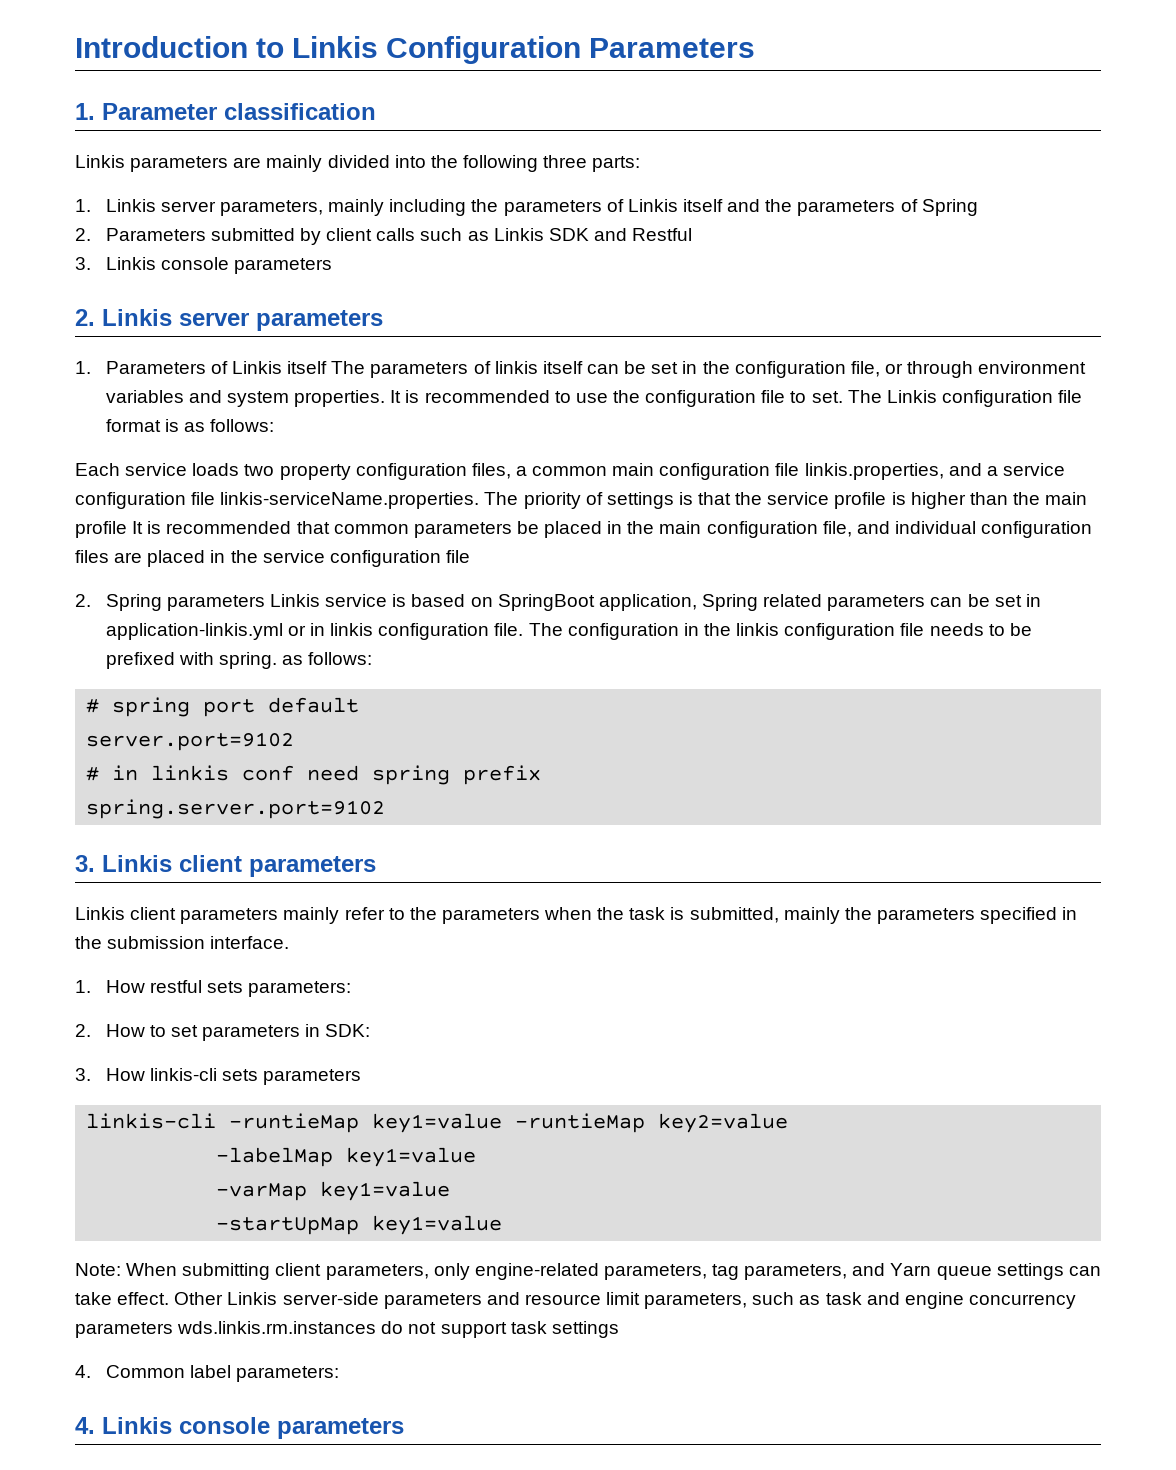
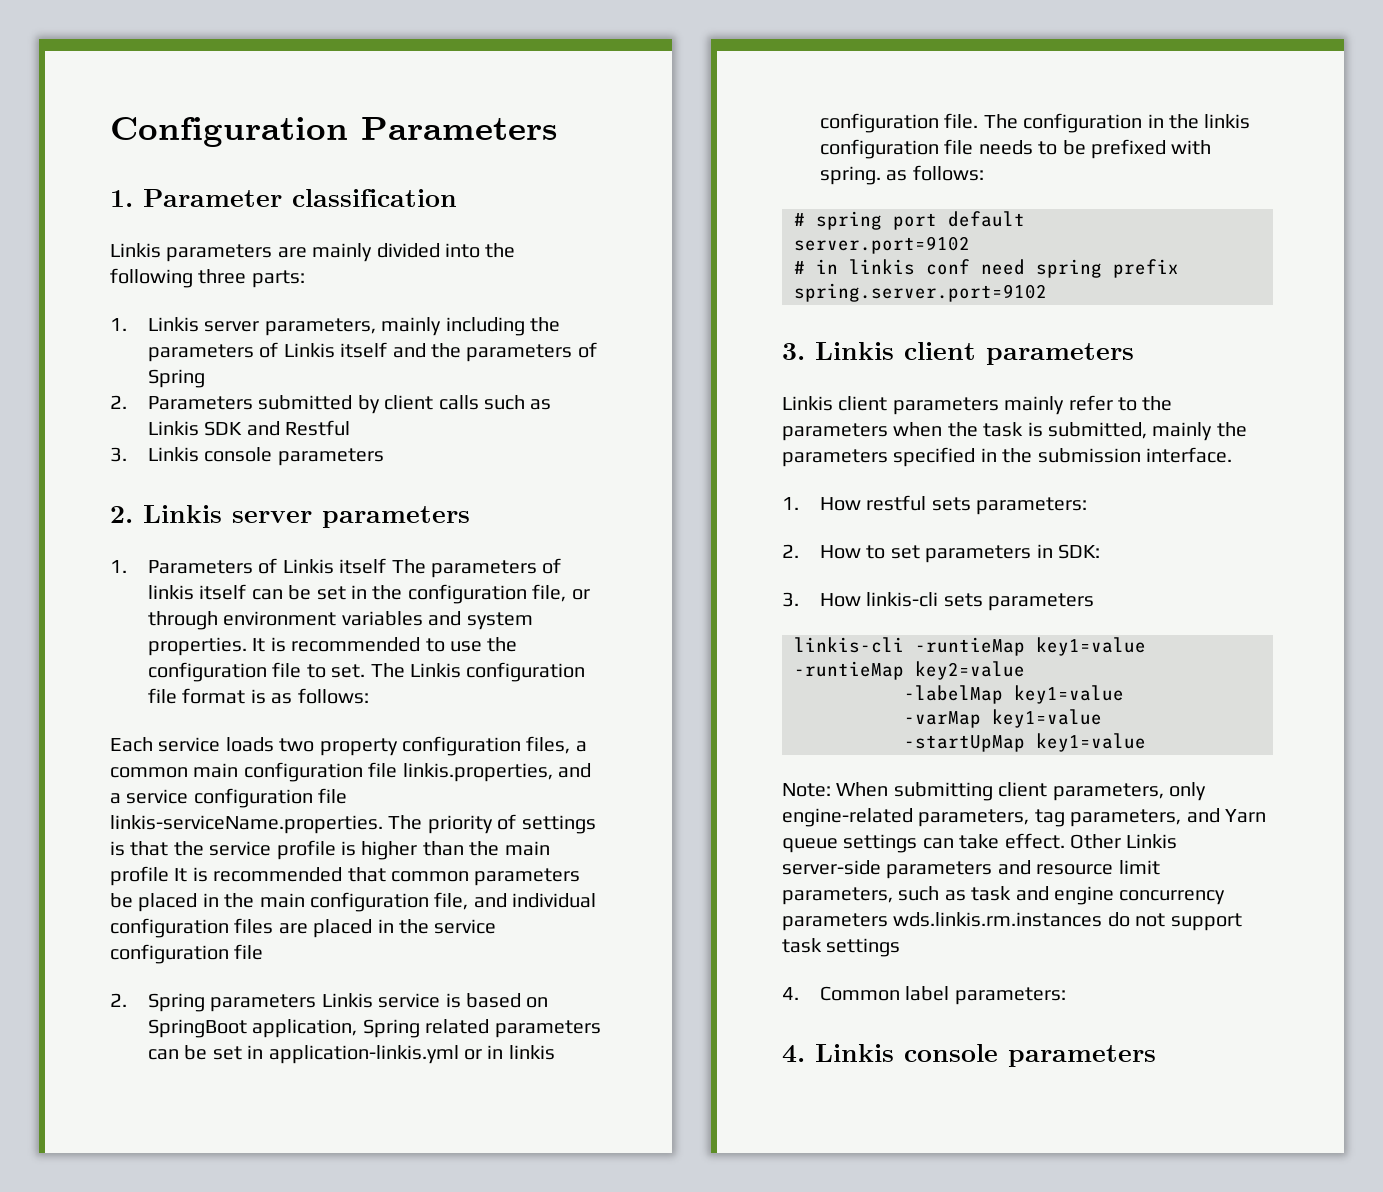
[75,36,379,58] Introduction to Linkis -> (110, 132) none

